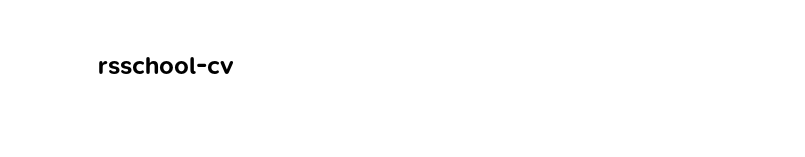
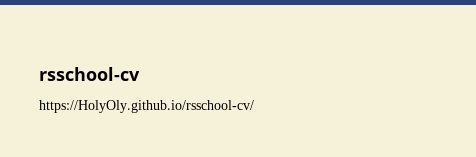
(234, 66) none -> [39,100,254,113] // https://HolyOly.github.io/rsschool-cv/

